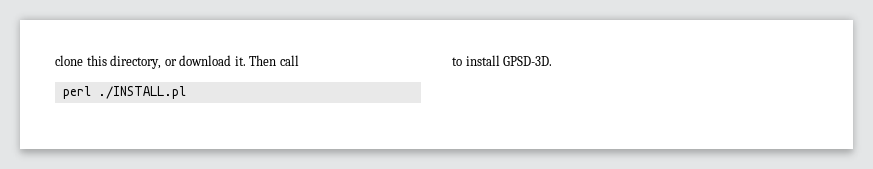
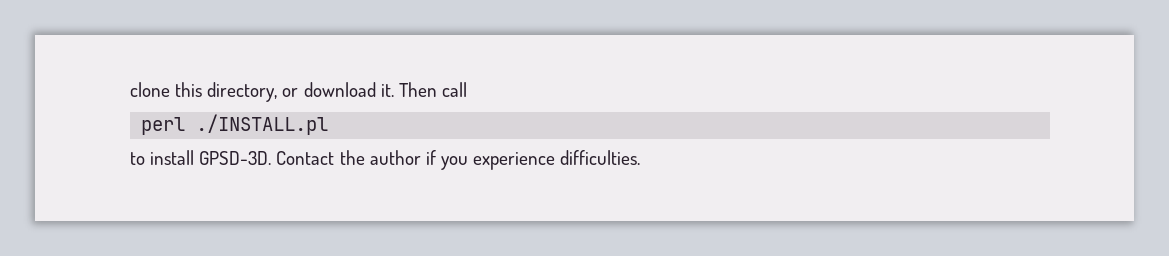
(553, 61) none -> [276,150,641,170] Contact the author if you experience difficulties.

